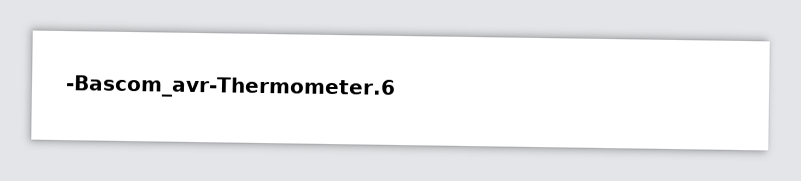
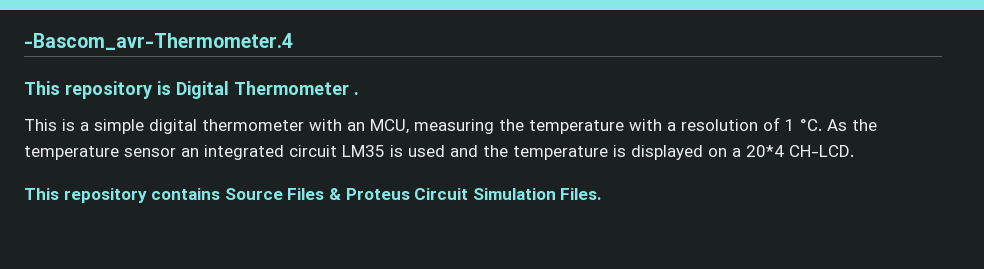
[65,75,396,100] -Bascom_avr-Thermometer.6 -> [24,33,293,50] [24,81,359,99] [24,117,877,134] [24,145,854,160] [24,188,603,203] -Bascom_avr-Thermometer.4 // This repository is Digital Thermometer . // This is a simple digital thermometer with an MCU, measuring the temperature with a resolution of 1 °C. As the temperature sensor an integrated circuit LM35 is used and the temperature is displayed on a 20*4 CH-LCD. // This repository contains Source Files & Proteus Circuit Simulation Files.

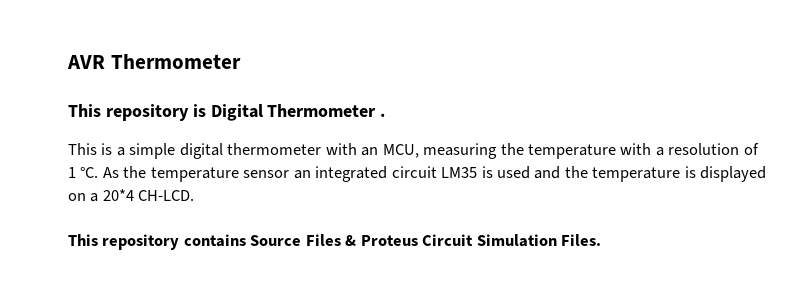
[24,33,293,50] -Bascom_avr-Thermometer.4 -> [67,54,241,69] AVR Thermometer

